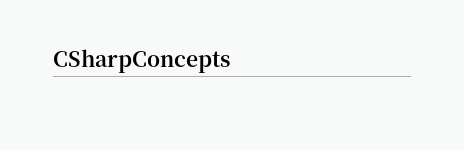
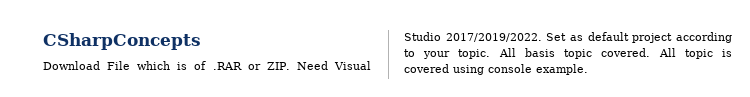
(230, 61) none -> [43,61,372,70] [404,32,732,43] [404,48,732,59] [404,64,588,75] // Download File which is of .RAR or ZIP. Need Visual Studio 2017/2019/2022. Set as default project according to your topic. All basis topic covered. All topic is covered using console example.

